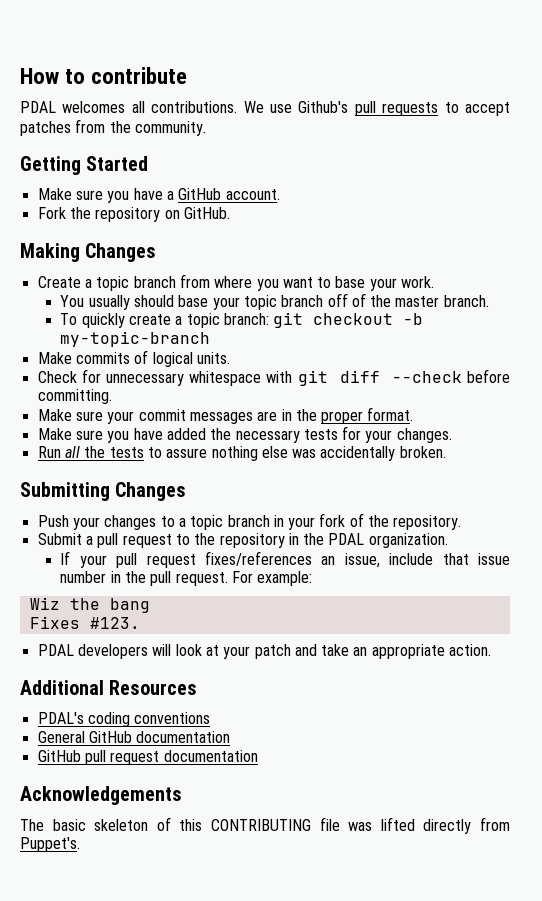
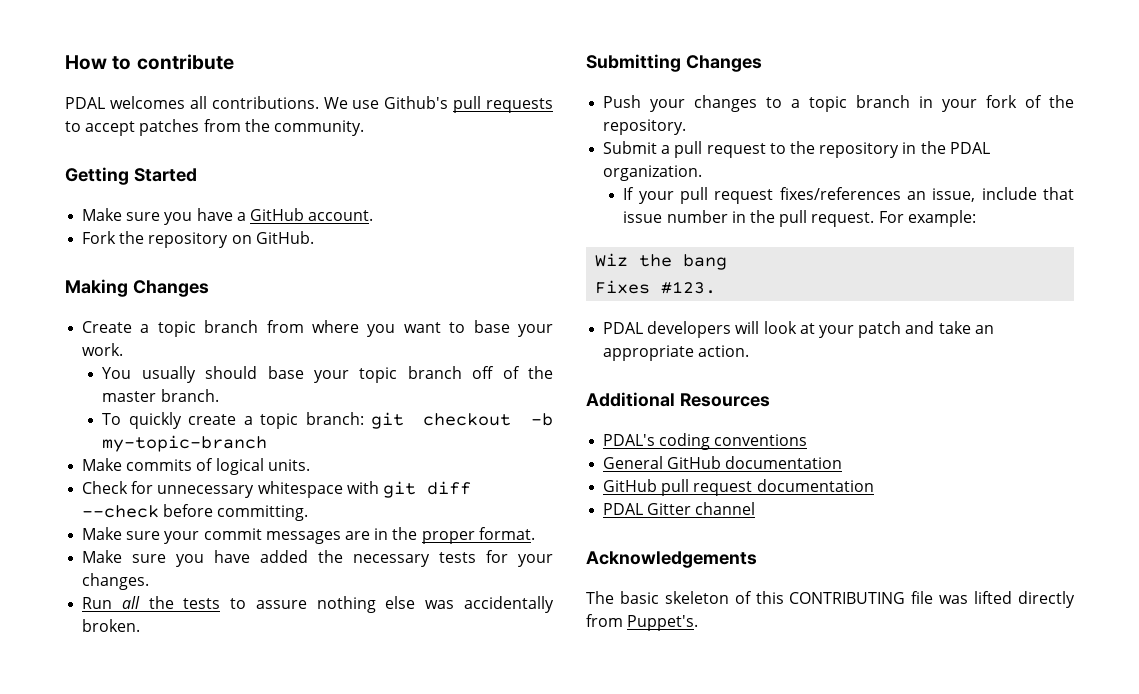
(258, 756) none -> [603,502,756,515] // PDAL Gitter channel

